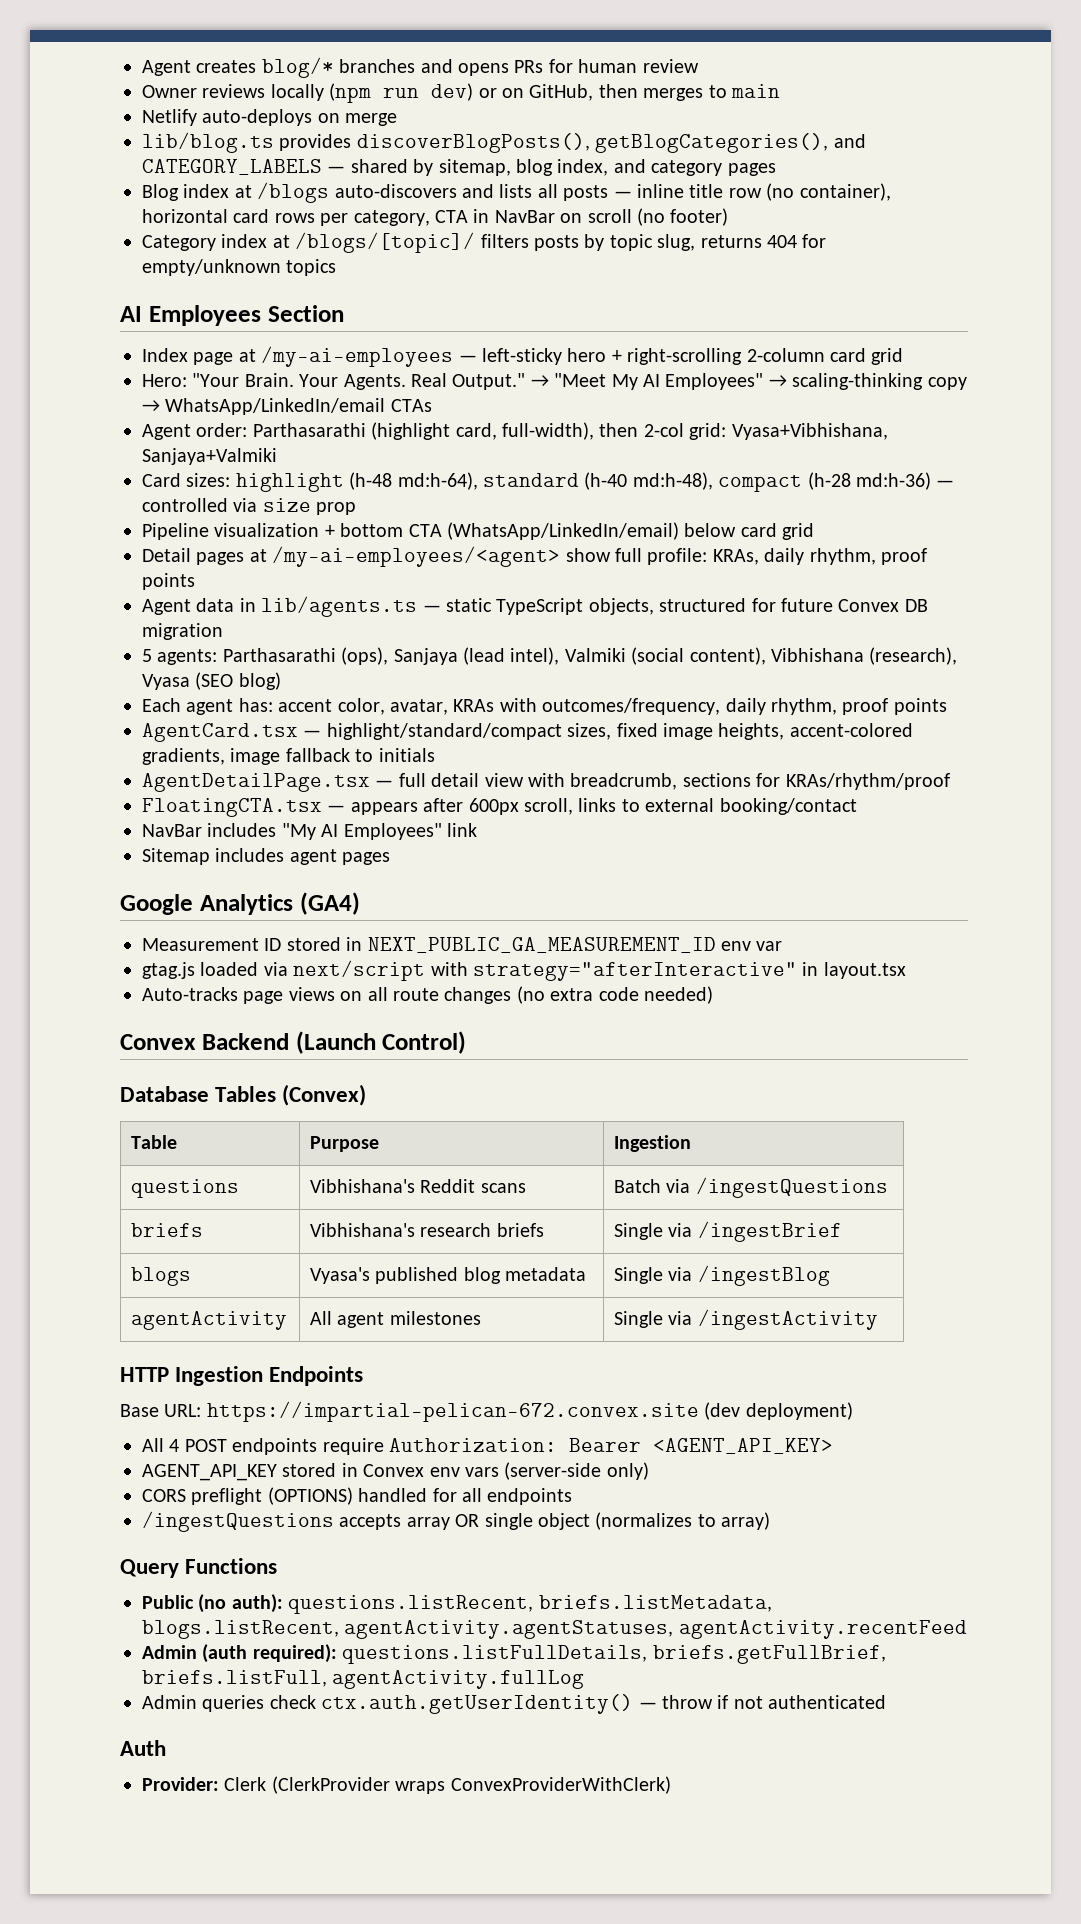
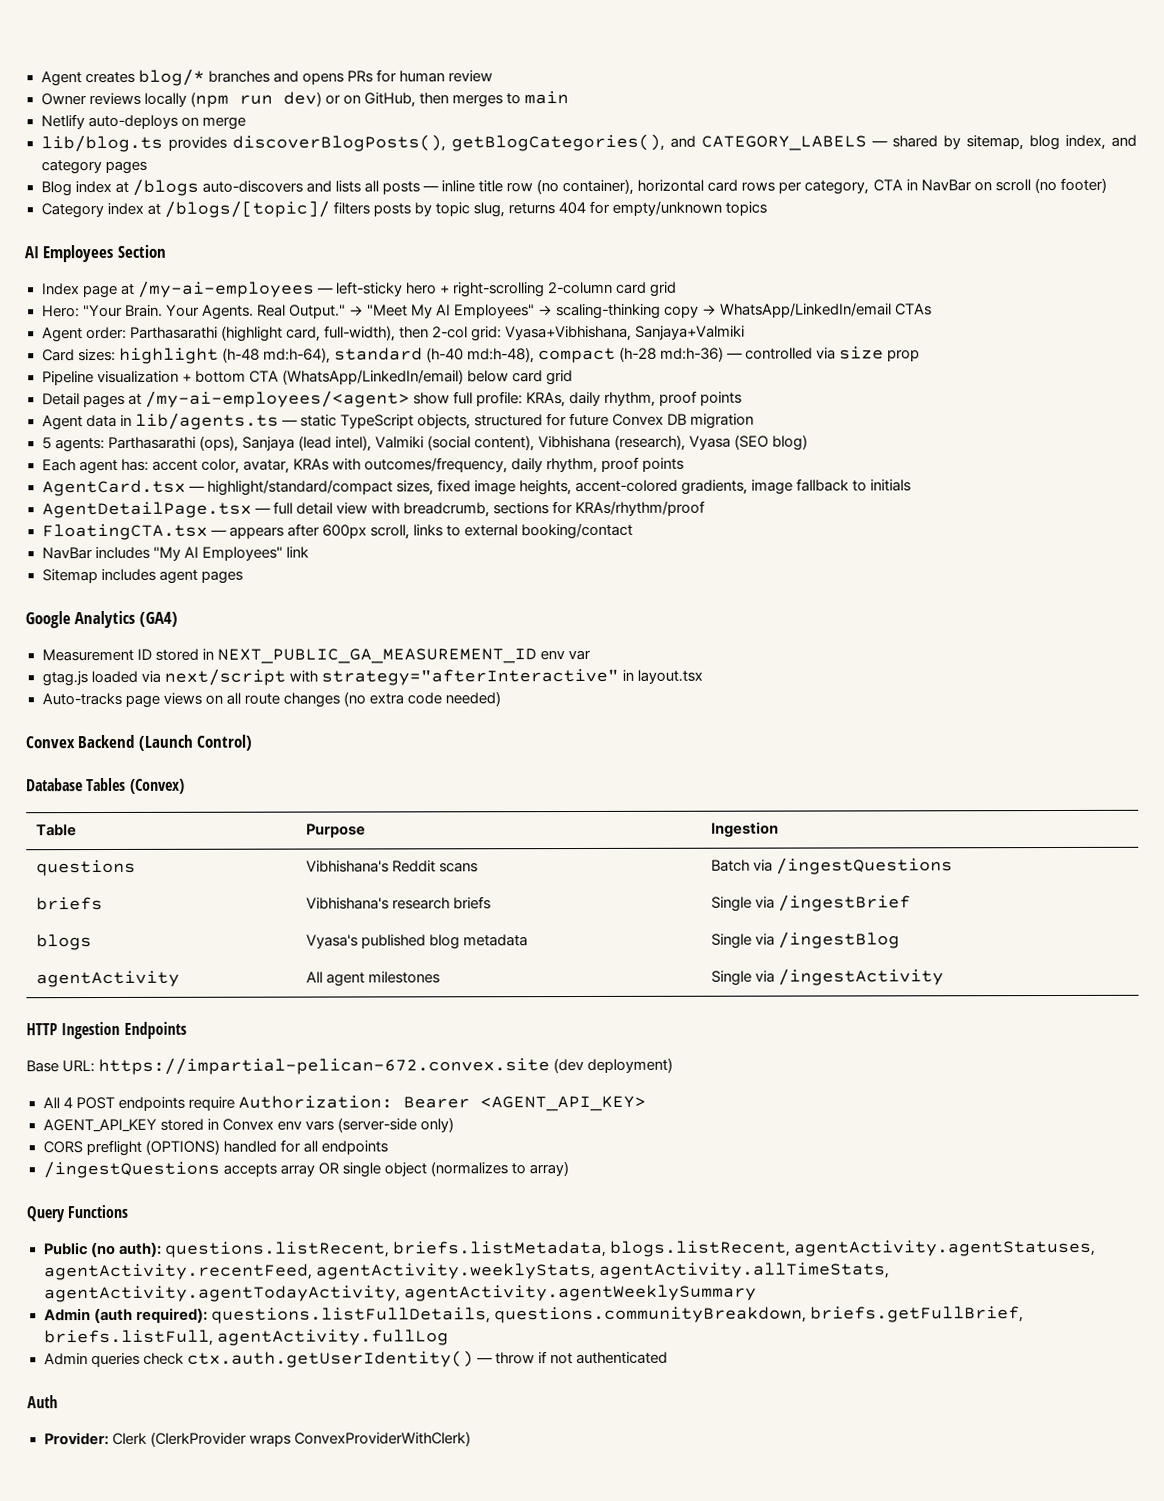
[678,1620,967,1639] agentActivity.recentFeed -> [43,1262,890,1281] [43,1284,757,1303] agentActivity.recentFeed, agentActivity.weeklyStats, agentActivity.allTimeStats, agentActivity.agentTodayActivity, agentActivity.agentWeeklySummary
(648, 1654) none -> [493,1306,807,1324] questions.communityBreakdown,

